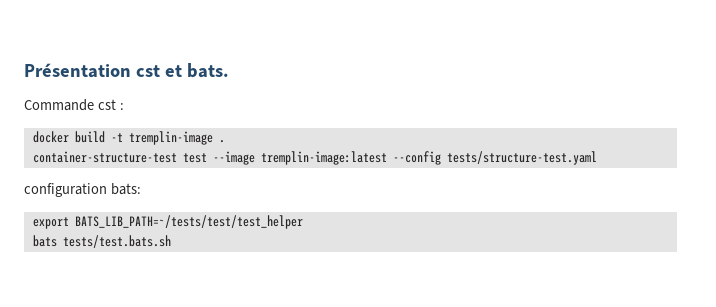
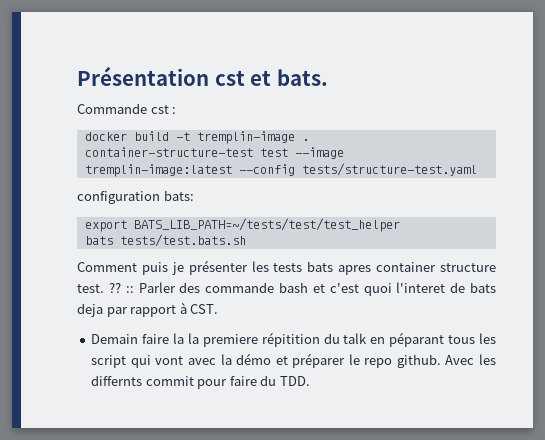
(171, 241) none -> [77,260,497,275] [77,282,496,296] [77,302,219,317] [91,332,496,347] [91,353,497,368] [91,375,310,389] // Comment puis je présenter les tests bats apres container structure test. ?? :: Parler des commande bash et c'est quoi l'interet de bats deja par rapport à CST. // Demain faire la la premiere répitition du talk en péparant tous les script qui vont avec la démo et préparer le repo github. Avec les differnts commit pour faire du TDD.

